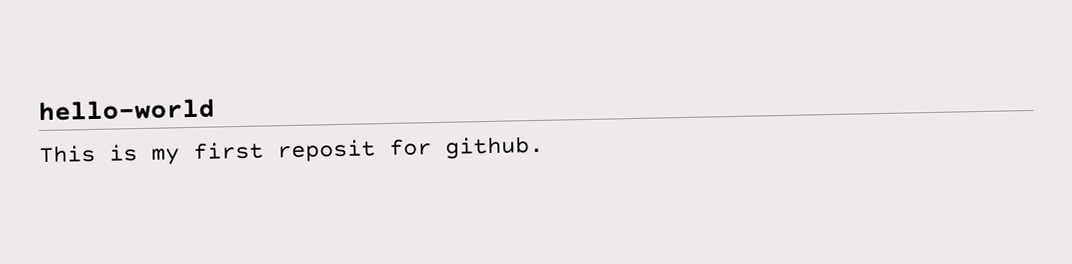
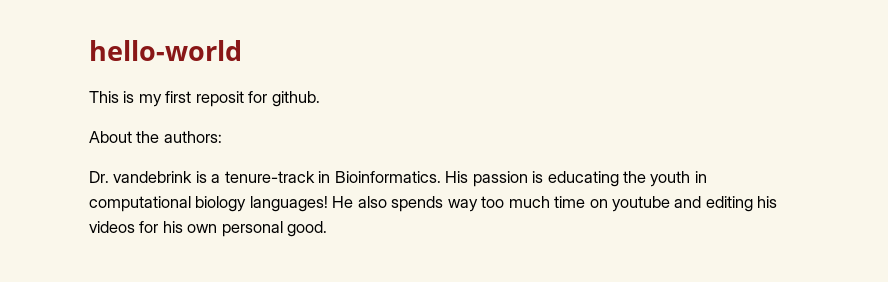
(544, 147) none -> [89,131,222,143] [89,171,707,187] [89,196,778,212] [89,221,328,237] // About the authors: // Dr. vandebrink is a tenure-track in Bioinformatics. His passion is educating the youth in computational biology languages! He also spends way too much time on youtube and editing his videos for his own personal good.

